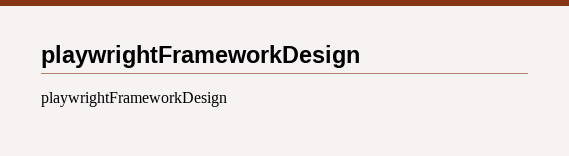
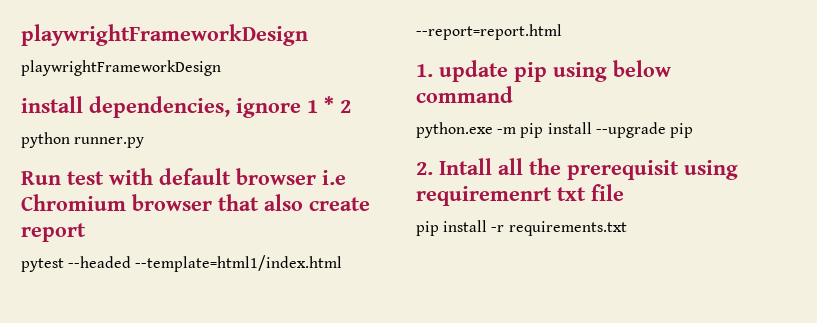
(227, 99) none -> [21,96,351,118] [21,132,145,148] [21,168,346,185] [21,194,370,211] [21,223,86,242] [21,255,343,272] [416,24,562,40] [416,60,671,82] [416,86,513,103] [416,122,693,138] [416,158,738,180] [416,184,624,206] [416,220,627,236] // install dependencies, ignore 1 * 2 // python runner.py // Run test with default browser i.e Chromium browser that also create report // pytest --headed --template=html1/index.html --report=report.html // 1. update pip using below command // python.exe -m pip install --upgrade pip // 2. Intall all the prerequisit using requiremenrt txt file // pip install -r requirements.txt

